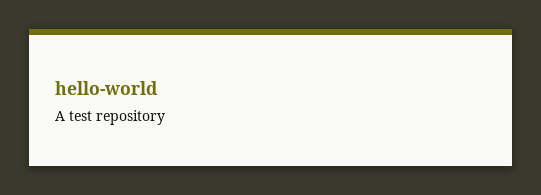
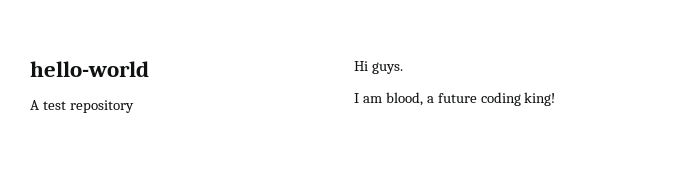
(165, 117) none -> [354,61,403,74] [354,92,556,106] // Hi guys. // I am blood, a future coding king!

